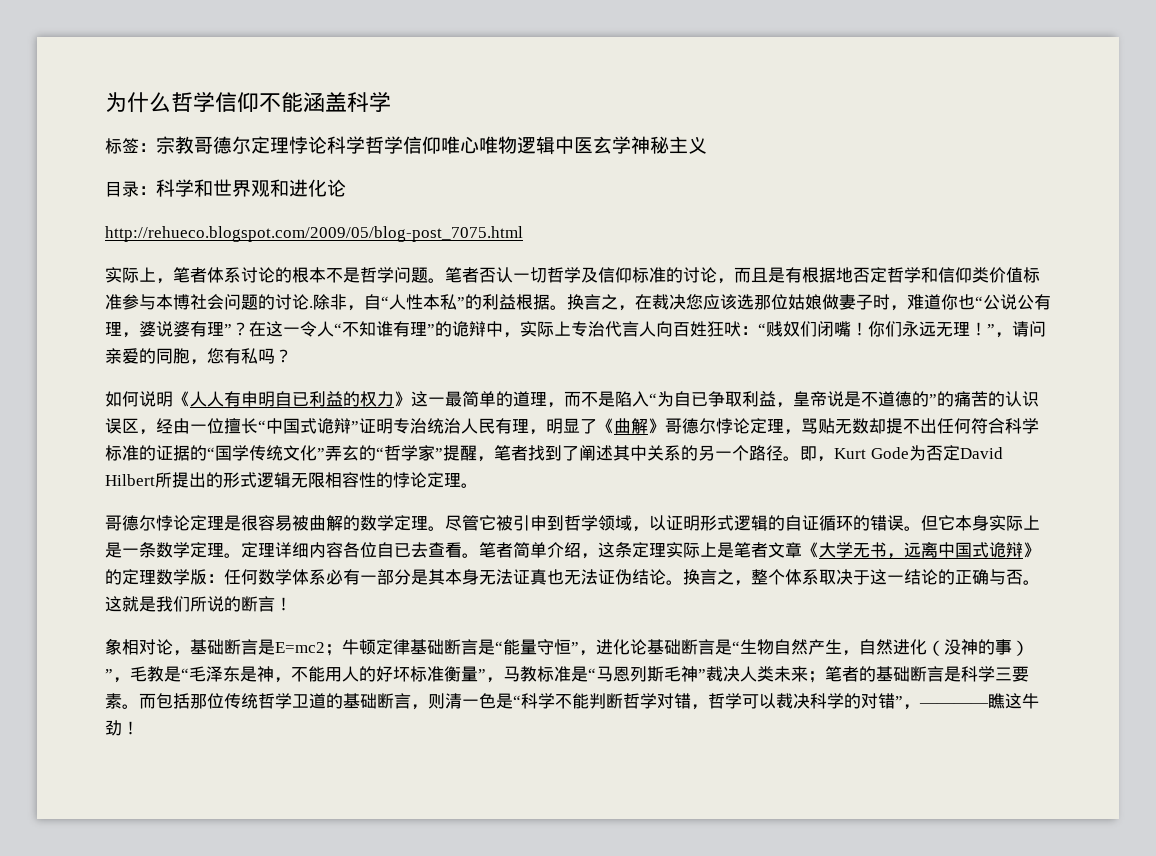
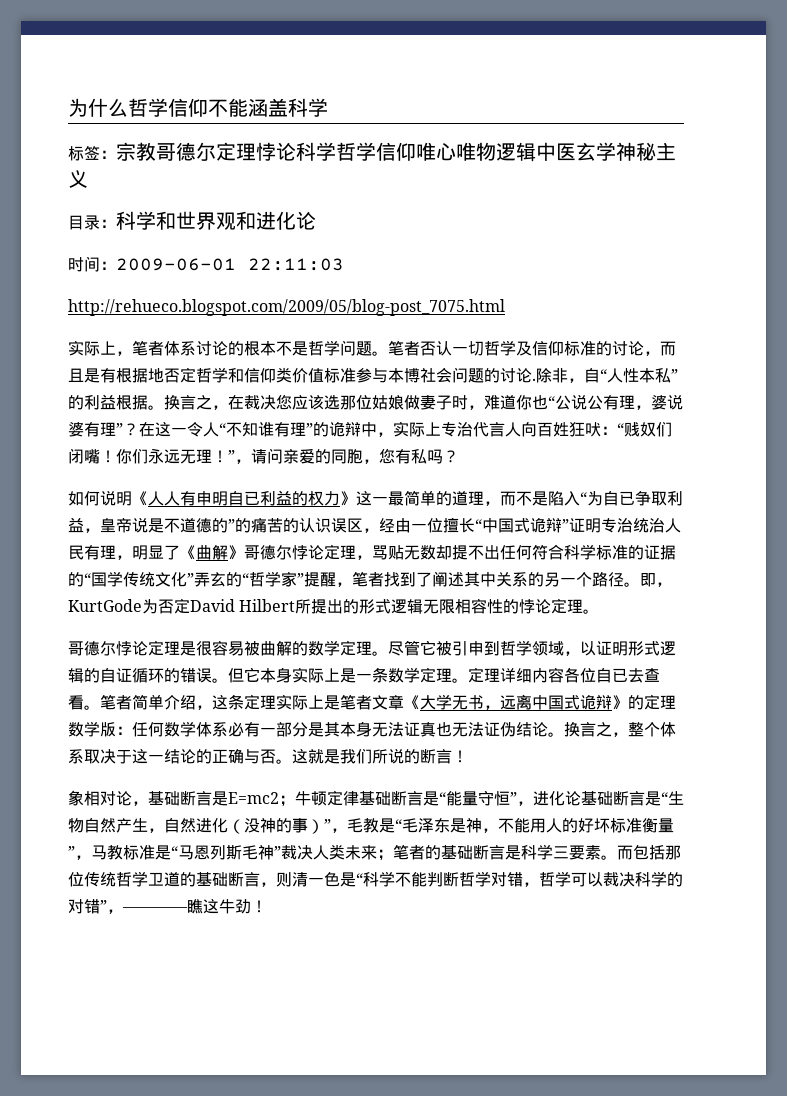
(346, 188) none -> [68,256,344,272] // 时间：2009-06-01 22:11:03
[834,447,909,459] Kurt Gode -> [68,599,142,612] KurtGode

